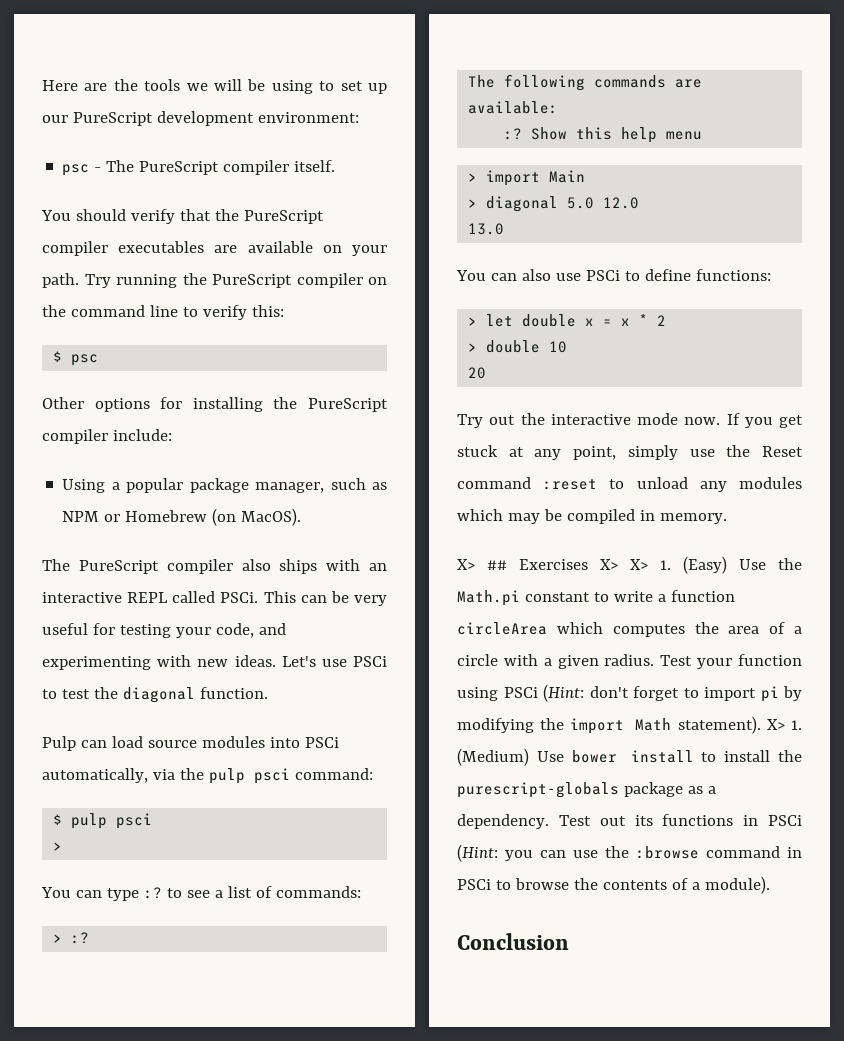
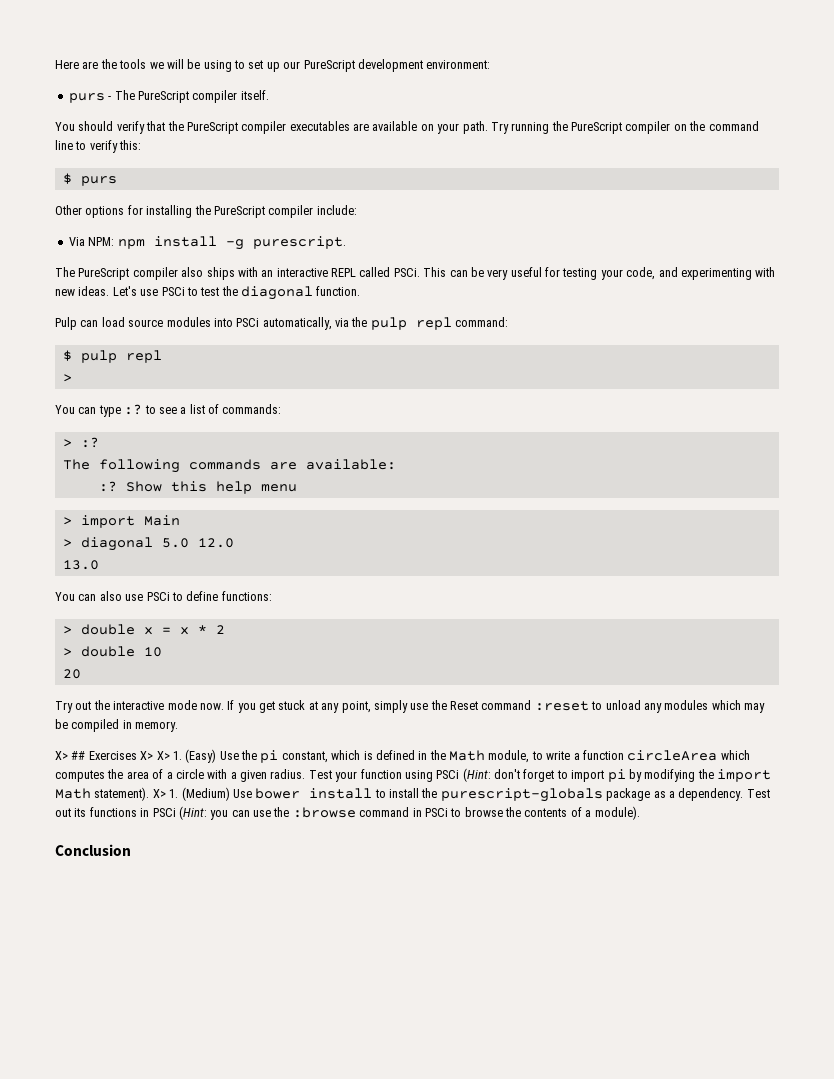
[62,164,90,176] psc -> [68,93,105,103] purs
[71,354,99,366] psc -> [80,176,117,186] purs
[62,478,387,493] [62,508,302,526] Using a popular package manager, such as NPM or Homebrew (on MacOS). -> [68,236,346,250] Via NPM: npm install -g purescript.
[253,768,290,784] psci -> [415,317,452,330] repl
[116,813,153,829] psci -> [125,350,162,363] repl
[486,314,514,327] let -> (72, 630) none
[457,590,590,606] Math.pi constant -> [260,750,530,763] pi constant, which is defined in the Math module,

